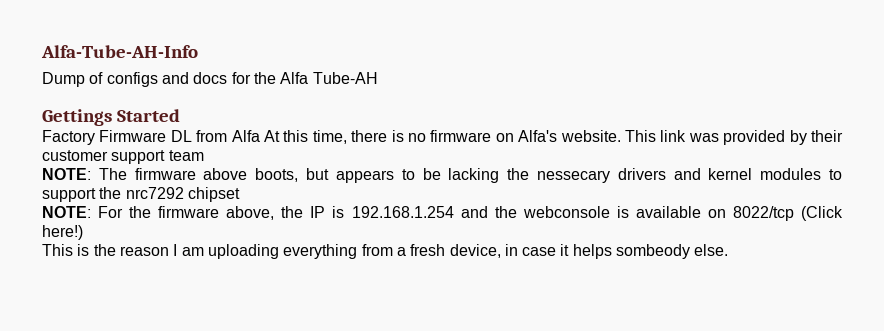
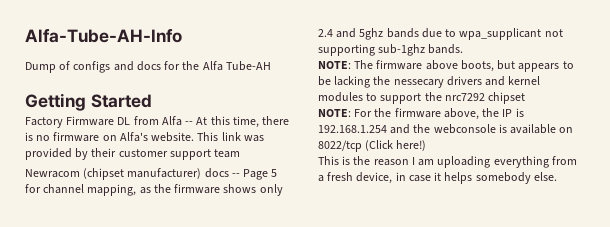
[42,109,112,126] Gettings -> [25,93,86,111] Getting
(260, 136) none -> [185,121,194,125] --
(204, 155) none -> [25,168,278,180] [25,184,283,196] [318,28,563,40] [318,44,464,56] // Newracom (chipset manufacturer) docs -- Page 5 for channel mapping, as the firmware shows only 2.4 and 5ghz bands due to wpa_supplicant not supporting sub-1ghz bands.
[616,244,691,259] sombeody -> [475,172,531,184] somebody

